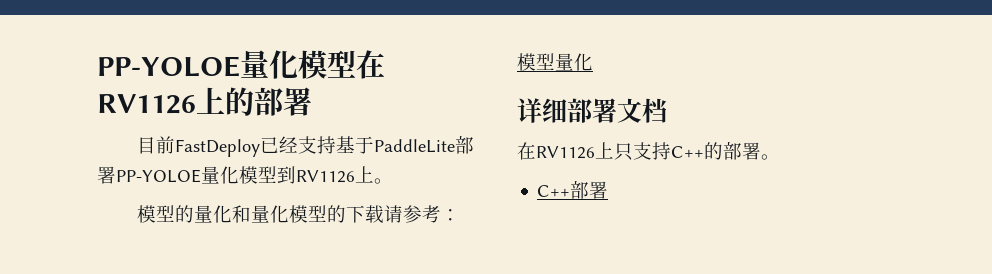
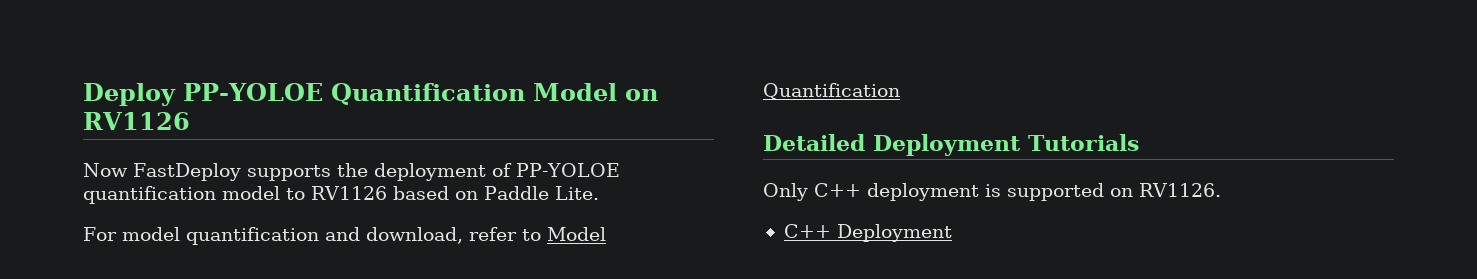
[97,50,385,79] [97,87,312,116] [136,136,474,157] [97,166,393,184] [136,205,460,223] [517,53,593,71] [517,98,667,123] [517,142,780,161] [537,181,609,199] PP-YOLOE量化模型在RV1126上的部署 // 目前FastDeploy已经支持基于PaddleLite部署PP-YOLOE量化模型到RV1126上。 // 模型的量化和量化模型的下载请参考：模型量化 // 详细部署文档 // 在RV1126上只支持C++的部署。 // C++部署 -> [83,83,658,106] [83,112,190,130] [83,163,620,181] [83,186,599,204] [83,227,606,245] [763,83,900,100] [763,134,1139,156] [763,183,1221,201] [783,224,952,242] Deploy PP-YOLOE Quantification Model on RV1126 // Now FastDeploy supports the deployment of PP-YOLOE quantification model to RV1126 based on Paddle Lite. // For model quantification and download, refer to Model Quantification // Detailed Deployment Tutorials // Only C++ deployment is supported on RV1126. // C++ Deployment

